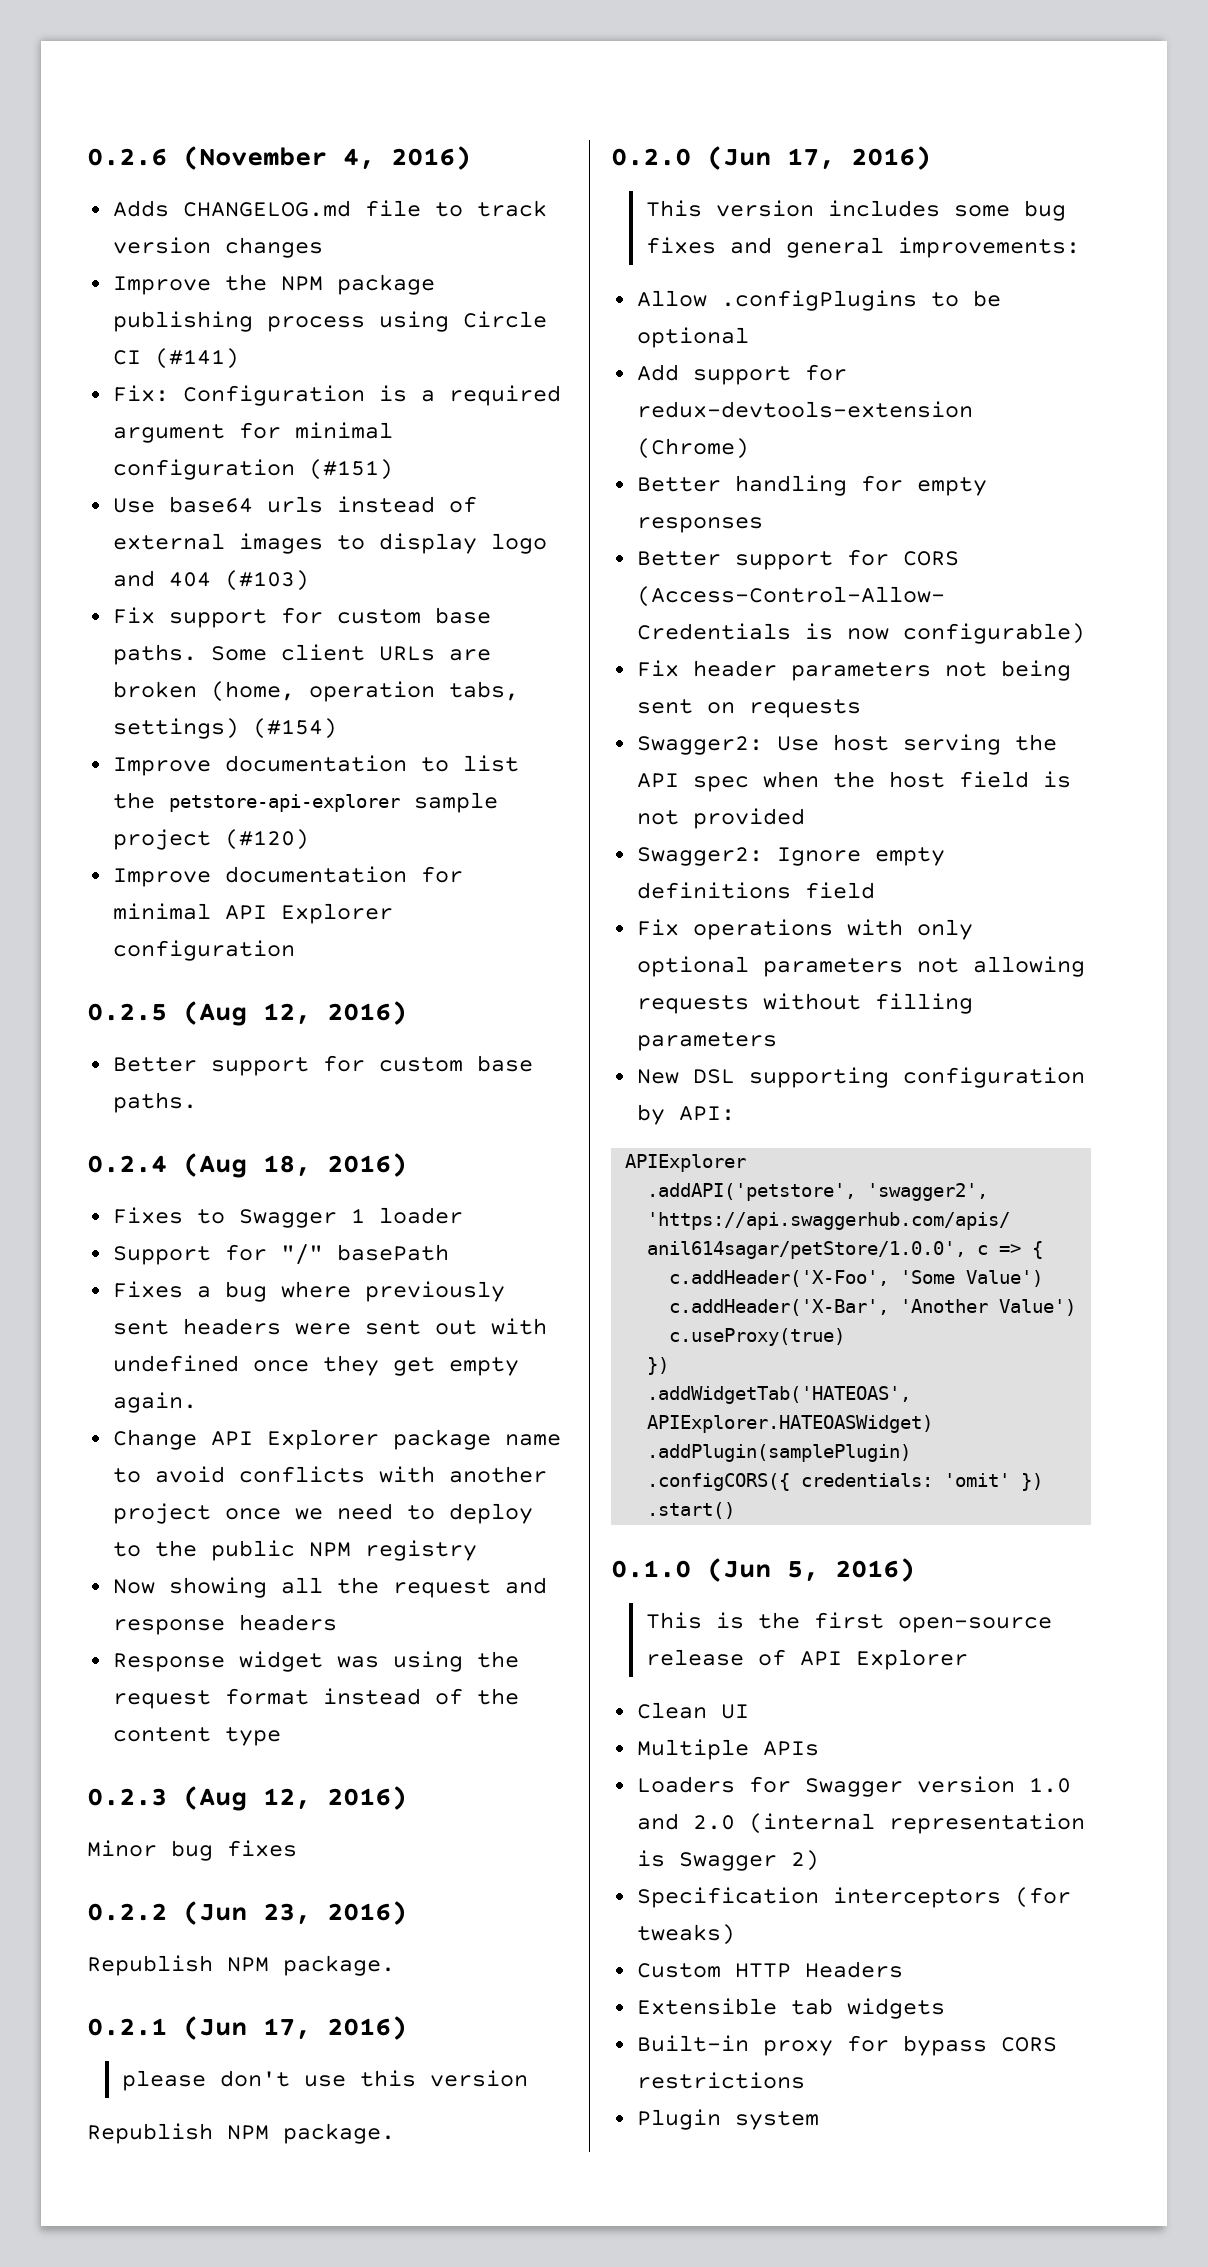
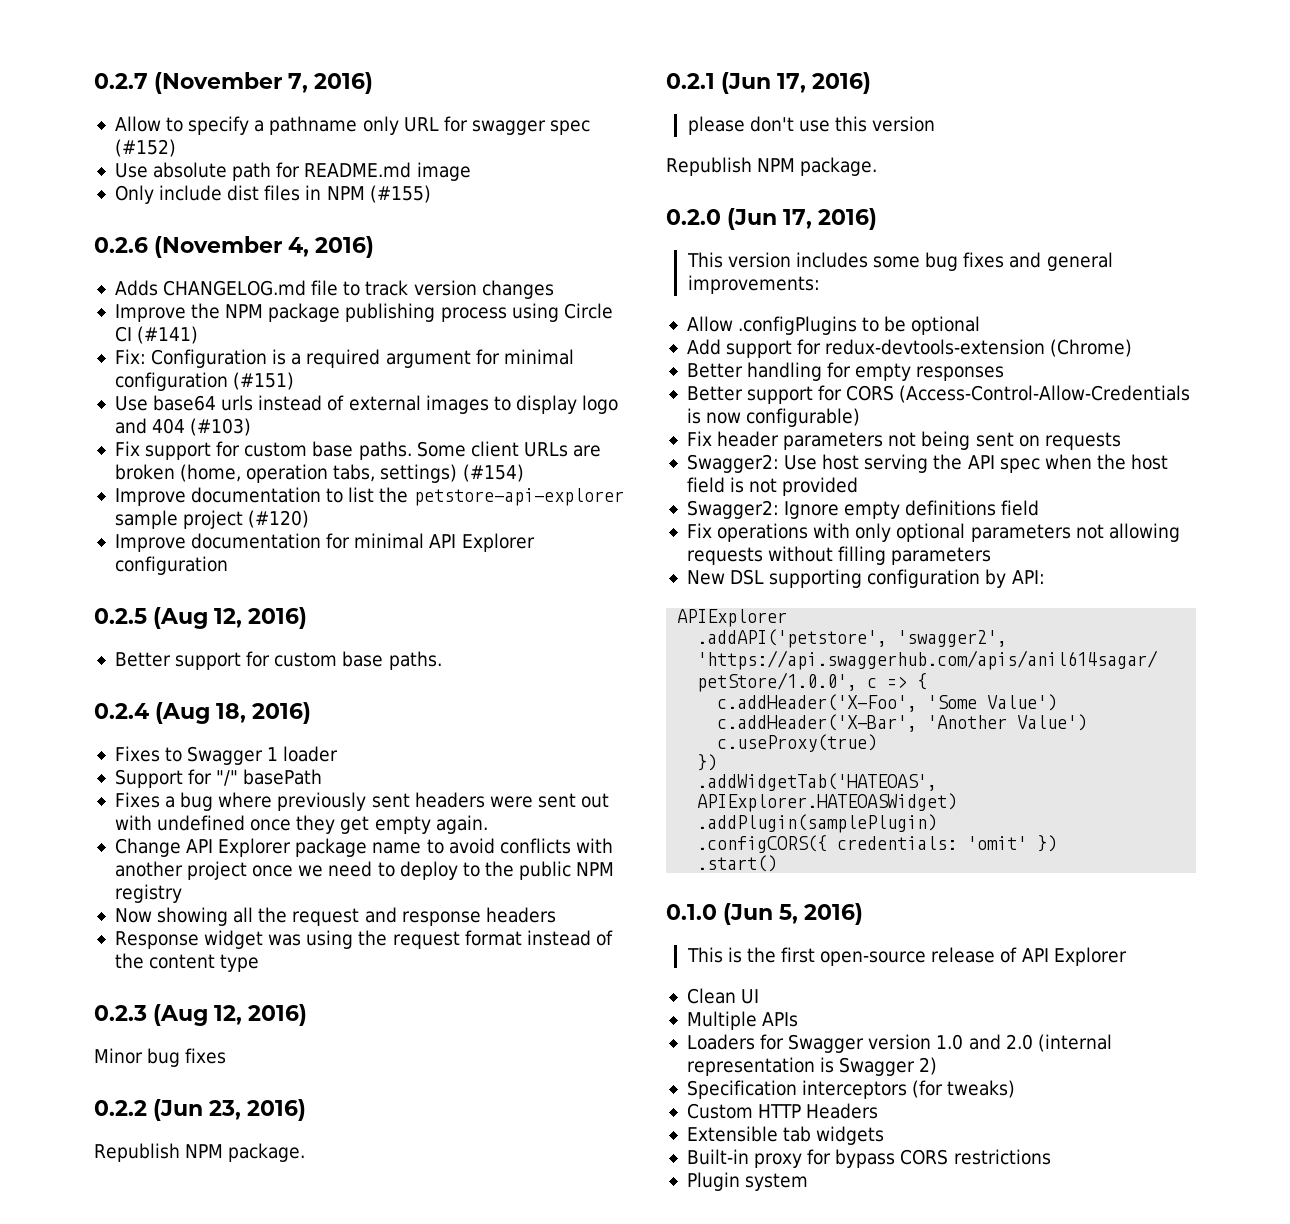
(87, 157) none -> [94,72,373,94] [114,116,591,135] [114,139,176,157] [114,162,471,181] [114,185,431,204] 0.2.7 (November 7, 2016) // Allow to specify a pathname only URL for swagger spec (#152) // Use absolute path for README.md image // Only include dist files in NPM (#155) //

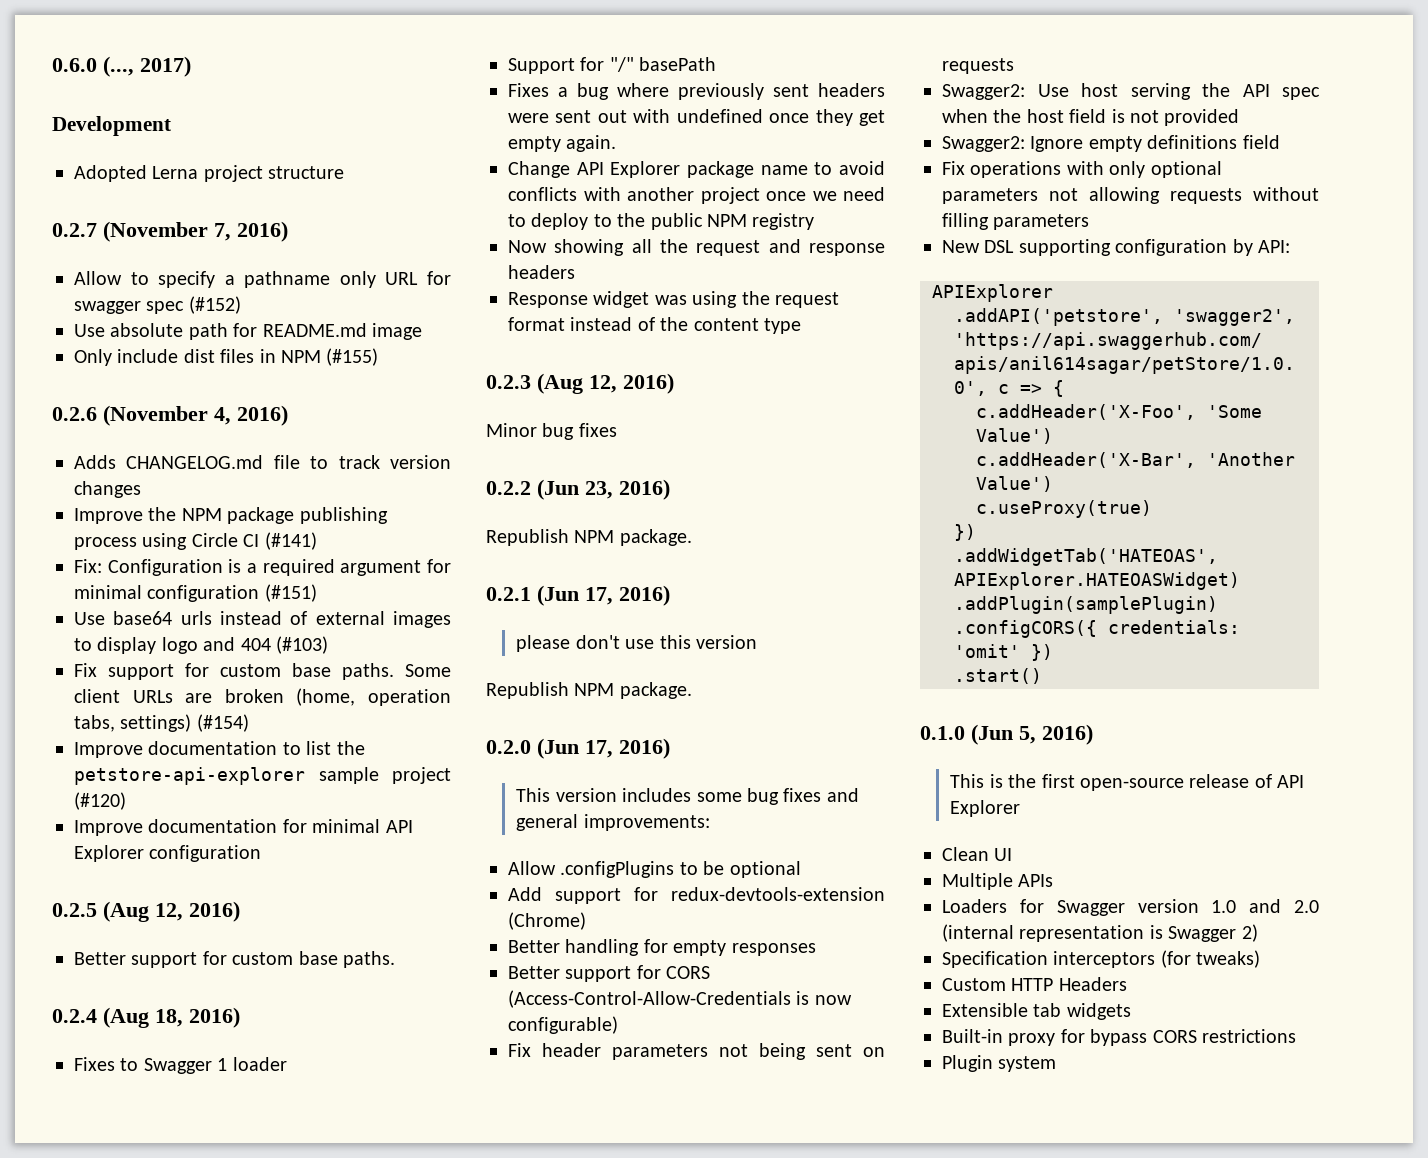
(94, 81) none -> [52,56,191,77] [52,116,171,136] [74,165,345,182] 0.6.0 (..., 2017) // Development // Adopted Lerna project structure //

